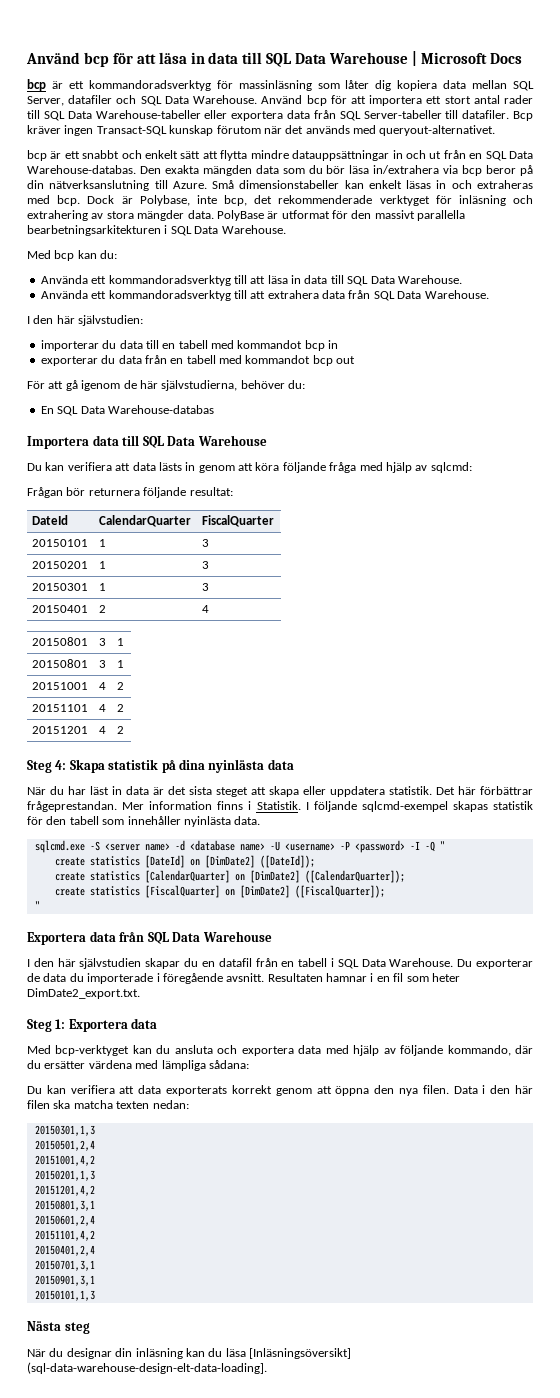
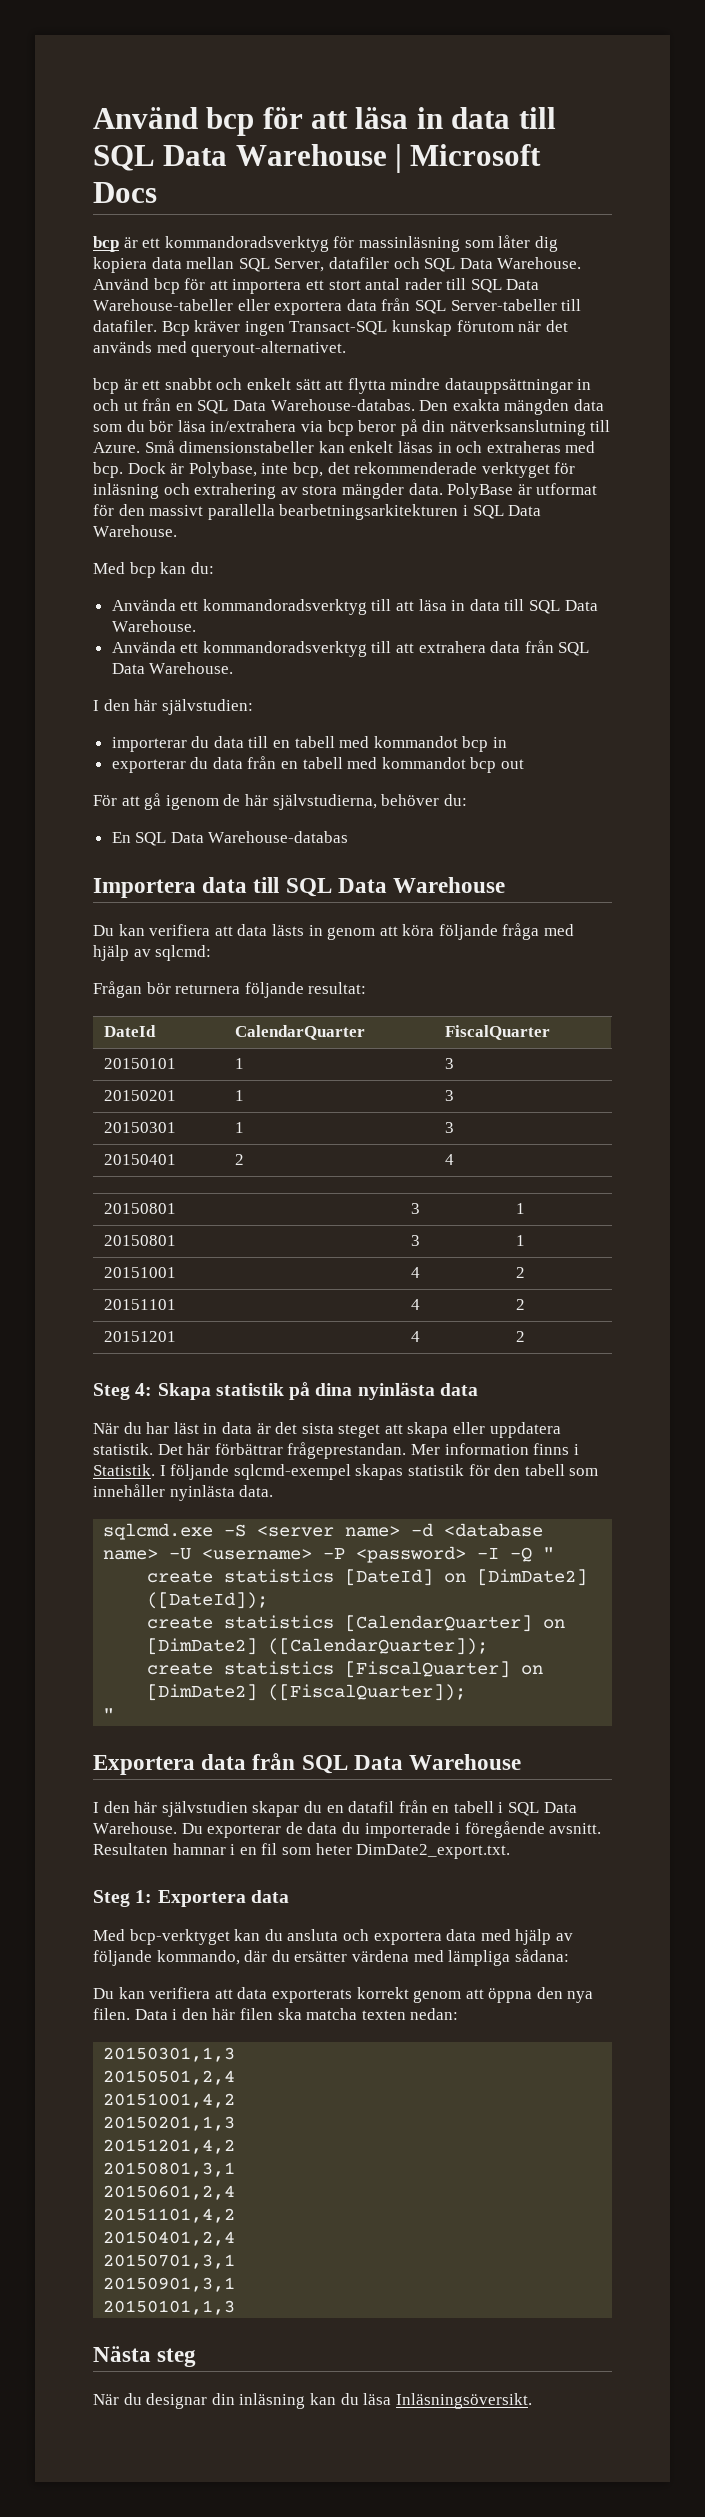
[249,1348,351,1359] [27,1362,267,1374] [Inläsningsöversikt] (sql-data-warehouse-design-elt-data-loading]. -> [395,2393,532,2409] Inläsningsöversikt.

